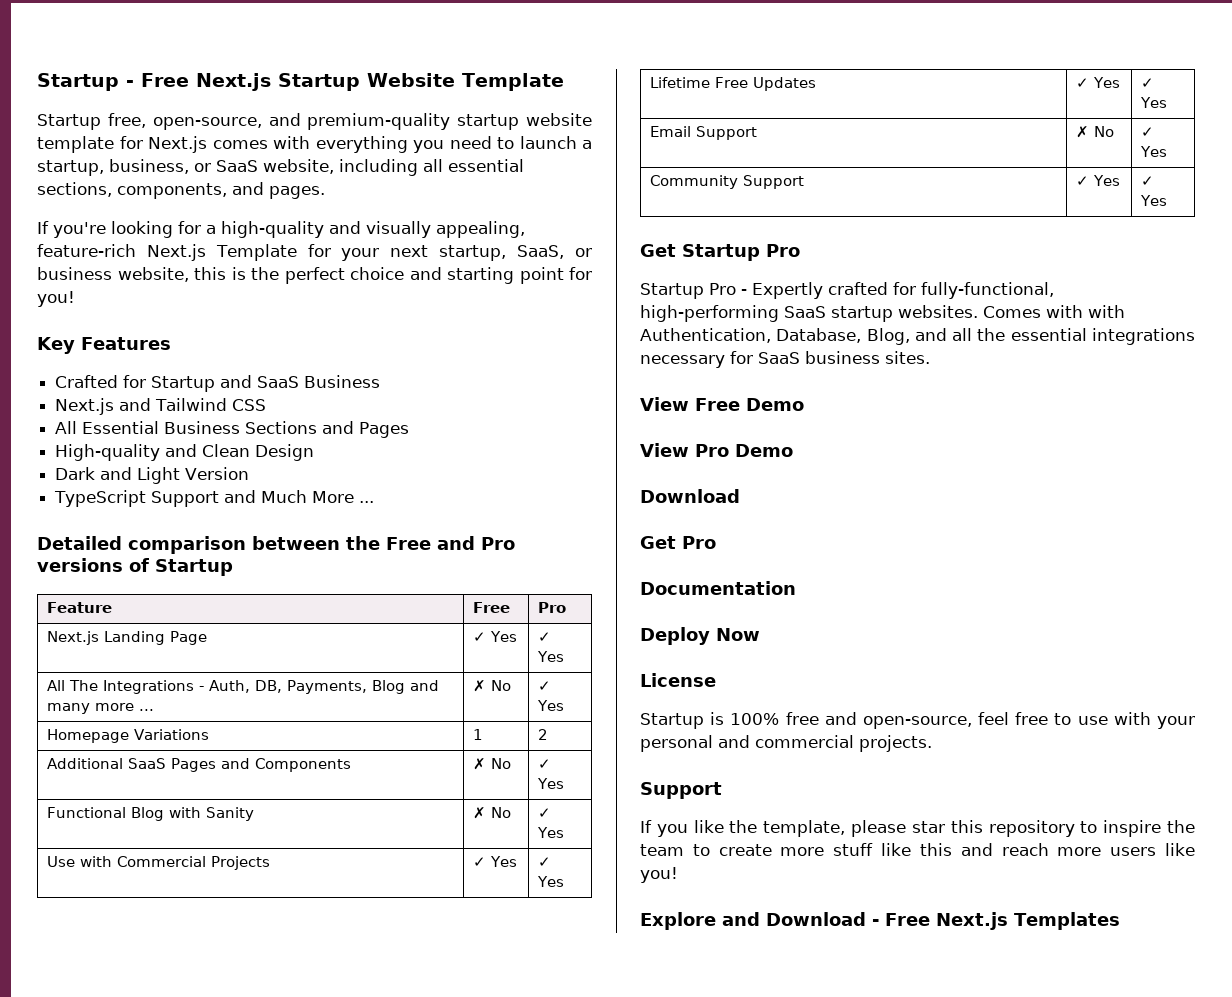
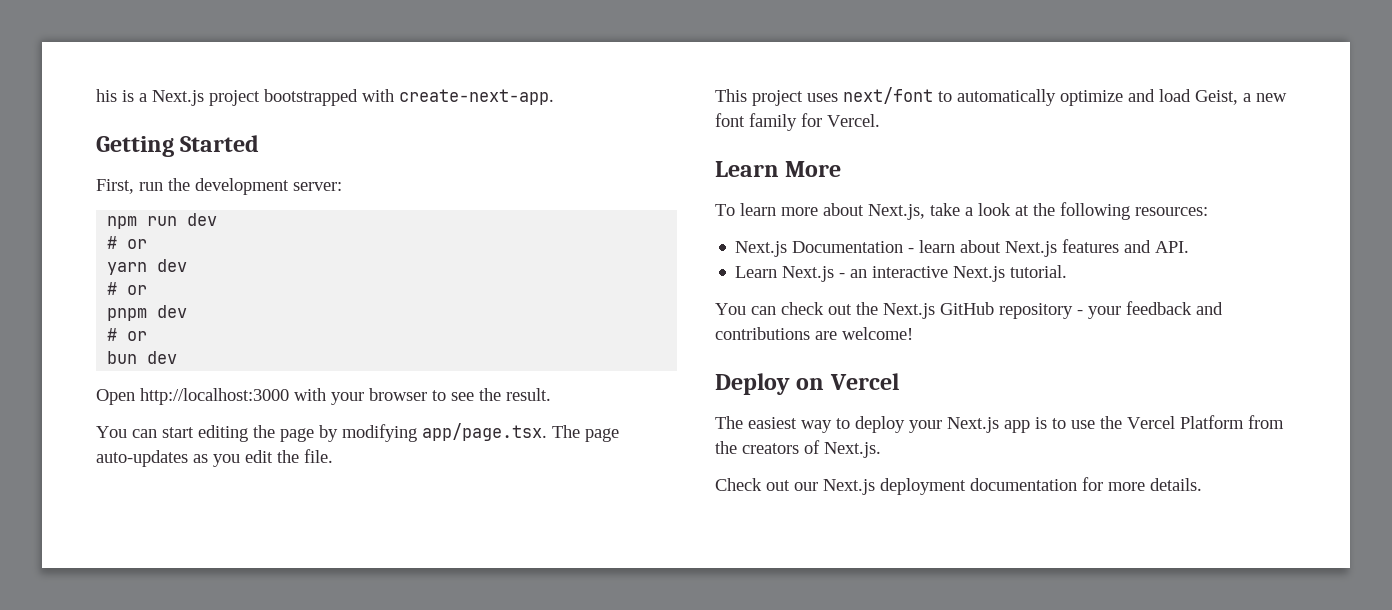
[37,73,564,91] [37,113,592,130] [37,136,592,153] [37,159,524,176] [37,182,325,199] [37,221,525,238] [37,244,592,261] [37,267,592,284] [37,291,75,307] [37,337,171,354] [55,375,381,392] [55,398,267,415] [55,421,410,438] [55,444,315,461] [55,467,250,484] [54,490,375,507] [37,536,515,554] [37,558,233,576] [47,602,113,613] [473,602,511,613] [538,602,567,613] [47,631,208,645] [473,631,518,642] [538,632,552,642] [537,651,565,662] [47,680,440,694] [47,703,155,714] [473,680,512,692] [538,681,552,691] [537,700,565,711] [47,729,210,743] [473,729,484,740] [538,729,549,740] [47,758,352,772] [473,758,512,770] [538,759,552,769] [537,778,565,789] [47,807,255,821] [473,807,512,819] [538,808,552,818] [537,827,565,838] [47,856,271,870] [473,856,518,867] [538,857,552,867] [537,876,565,887] [650,77,817,91] [1076,77,1121,88] [1141,78,1155,88] [1140,97,1168,108] [650,126,758,140] [1076,126,1115,138] [1141,127,1155,137] [1140,146,1168,157] [650,175,805,189] [1076,175,1121,186] [1141,176,1155,186] [1140,195,1168,206] [640,244,800,261] [640,282,1054,299] [640,305,1125,322] [640,328,1195,345] [640,351,930,368] [640,397,804,411] [640,443,793,457] [640,489,740,503] [640,536,716,549] [640,581,796,595] [640,627,760,645] [640,673,716,687] [640,712,1195,729] [640,735,932,752] [640,782,722,799] [640,820,1195,837] [640,843,1195,856] [640,867,678,883] [640,912,1120,930] Startup - Free Next.js Startup Website Template // Startup free, open-source, and premium-quality startup website template for Next.js comes with everything you need to launch a startup, business, or SaaS website, including all essential sections, components, and pages. // If you're looking for a high-quality and visually appealing, feature-rich Next.js Template for your next startup, SaaS, or business website, this is the perfect choice and starting point for you! // Key Features // Crafted for Startup and SaaS Business // Next.js and Tailwind CSS // All Essential Business Sections and Pages // High-quality and Clean Design // Dark and Light Version // TypeScript Support and Much More ... // Detailed comparison between the Free and Pro versions of Startup // Feature | Free | Pro // Next.js Landing Page | ✓ Yes | ✓ Yes // All The Integrations - Auth, DB, Payments, Blog and many more ... | ✗ No | ✓ Yes // Homepage Variations | 1 | 2 // Additional SaaS Pages and Components | ✗ No | ✓ Yes // Functional Blog with Sanity | ✗ No | ✓ Yes // Use with Commercial Projects | ✓ Yes | ✓ Yes // Lifetime Free Updates | ✓ Yes | ✓ Yes // Email Support | ✗ No | ✓ Yes // Community Support | ✓ Yes | ✓ Yes // Get Startup Pro // Startup Pro - Expertly crafted for fully-functional, high-performing SaaS startup websites. Comes with with Authentication, Database, Blog, and all the essential integrations necessary for SaaS business sites. // View Free Demo // View Pro Demo // Download // Get Pro // Documentation // Deploy Now // License // Startup is 100% free and open-source, feel free to use with your personal and commercial projects. // Support // If you like the template, please star this repository to inspire the team to create more stuff like this and reach more users like you! // Explore and Download - Free Next.js Templates -> [96,89,554,106] [96,135,260,157] [96,178,342,195] [107,213,218,229] [107,236,148,249] [107,259,188,275] [107,282,148,295] [107,305,188,321] [107,328,148,341] [107,351,178,364] [96,388,551,405] [96,423,619,442] [96,449,333,467] [715,87,1287,106] [715,113,880,131] [715,161,842,177] [715,202,1208,220] [735,239,1190,257] [735,265,1068,282] [715,301,1223,319] [715,327,913,340] [715,373,899,395] [715,415,1284,433] [715,440,881,458] [715,477,1202,495] his is a Next.js project bootstrapped with create-next-app. // Getting Started // First, run the development server: // npm run dev // # or // yarn dev // # or // pnpm dev // # or // bun dev // Open http://localhost:3000 with your browser to see the result. // You can start editing the page by modifying app/page.tsx. The page auto-updates as you edit the file. // This project uses next/font to automatically optimize and load Geist, a new font family for Vercel. // Learn More // To learn more about Next.js, take a look at the following resources: // Next.js Documentation - learn about Next.js features and API. // Learn Next.js - an interactive Next.js tutorial. // You can check out the Next.js GitHub repository - your feedback and contributions are welcome! // Deploy on Vercel // The easiest way to deploy your Next.js app is to use the Vercel Platform from the creators of Next.js. // Check out our Next.js deployment documentation for more details.

